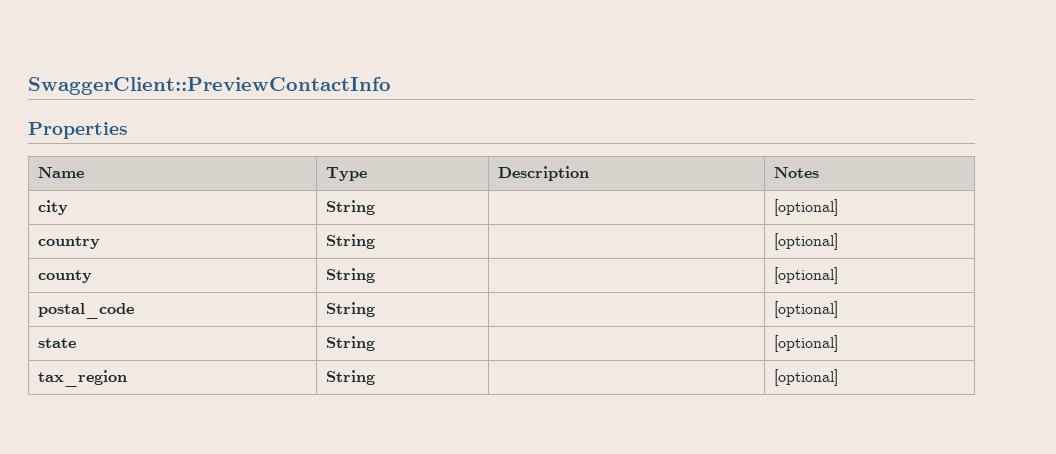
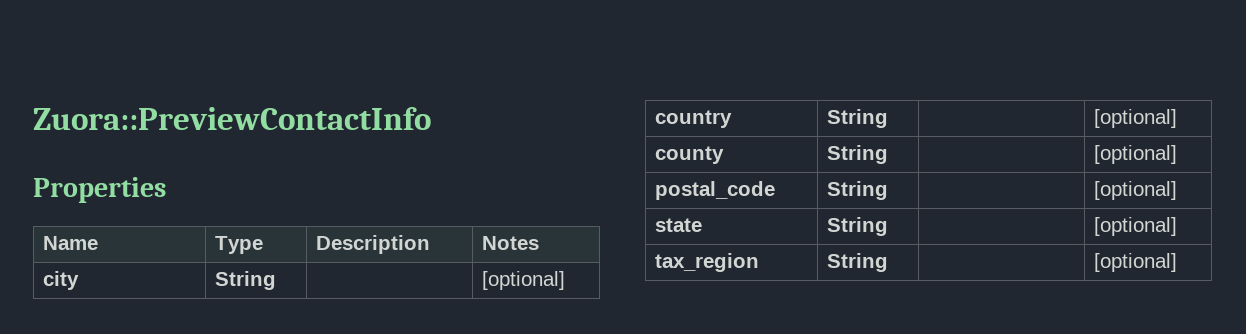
[28,77,391,95] SwaggerClient::PreviewContactInfo -> [33,107,431,130] Zuora::PreviewContactInfo

